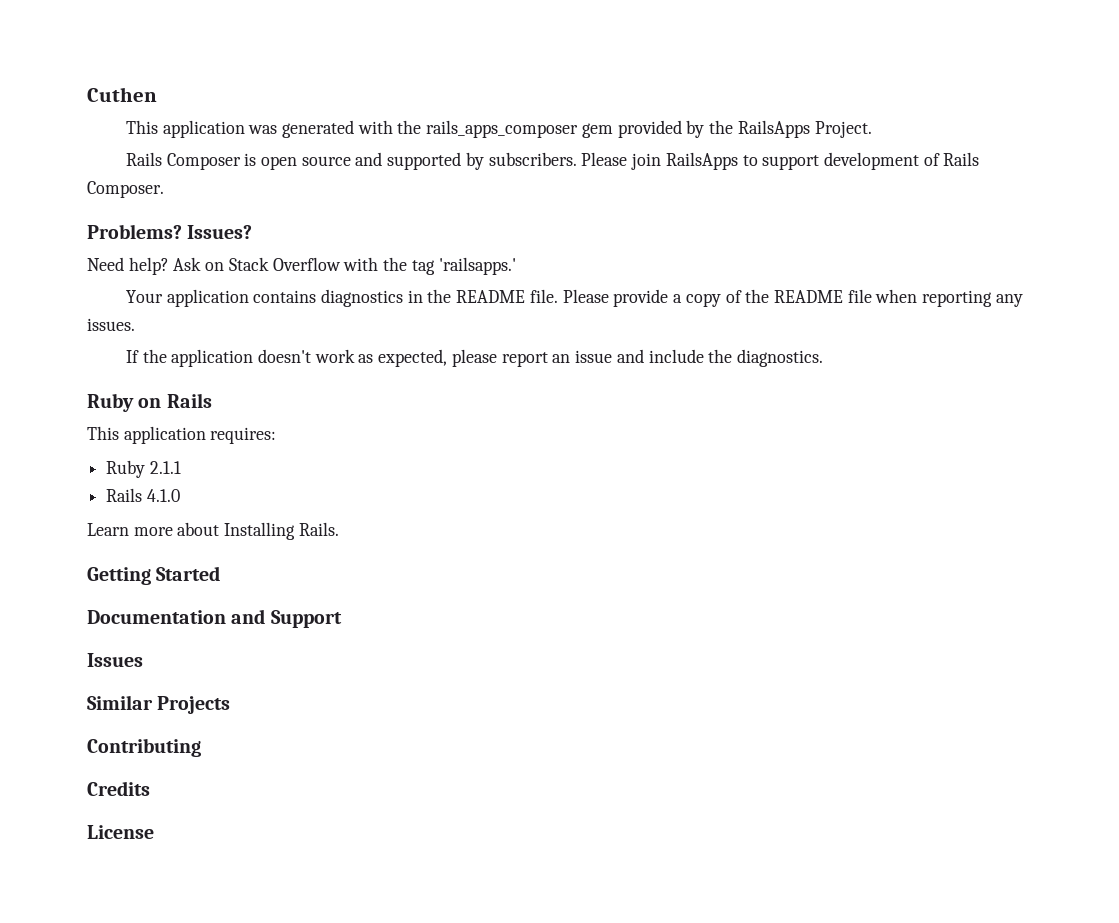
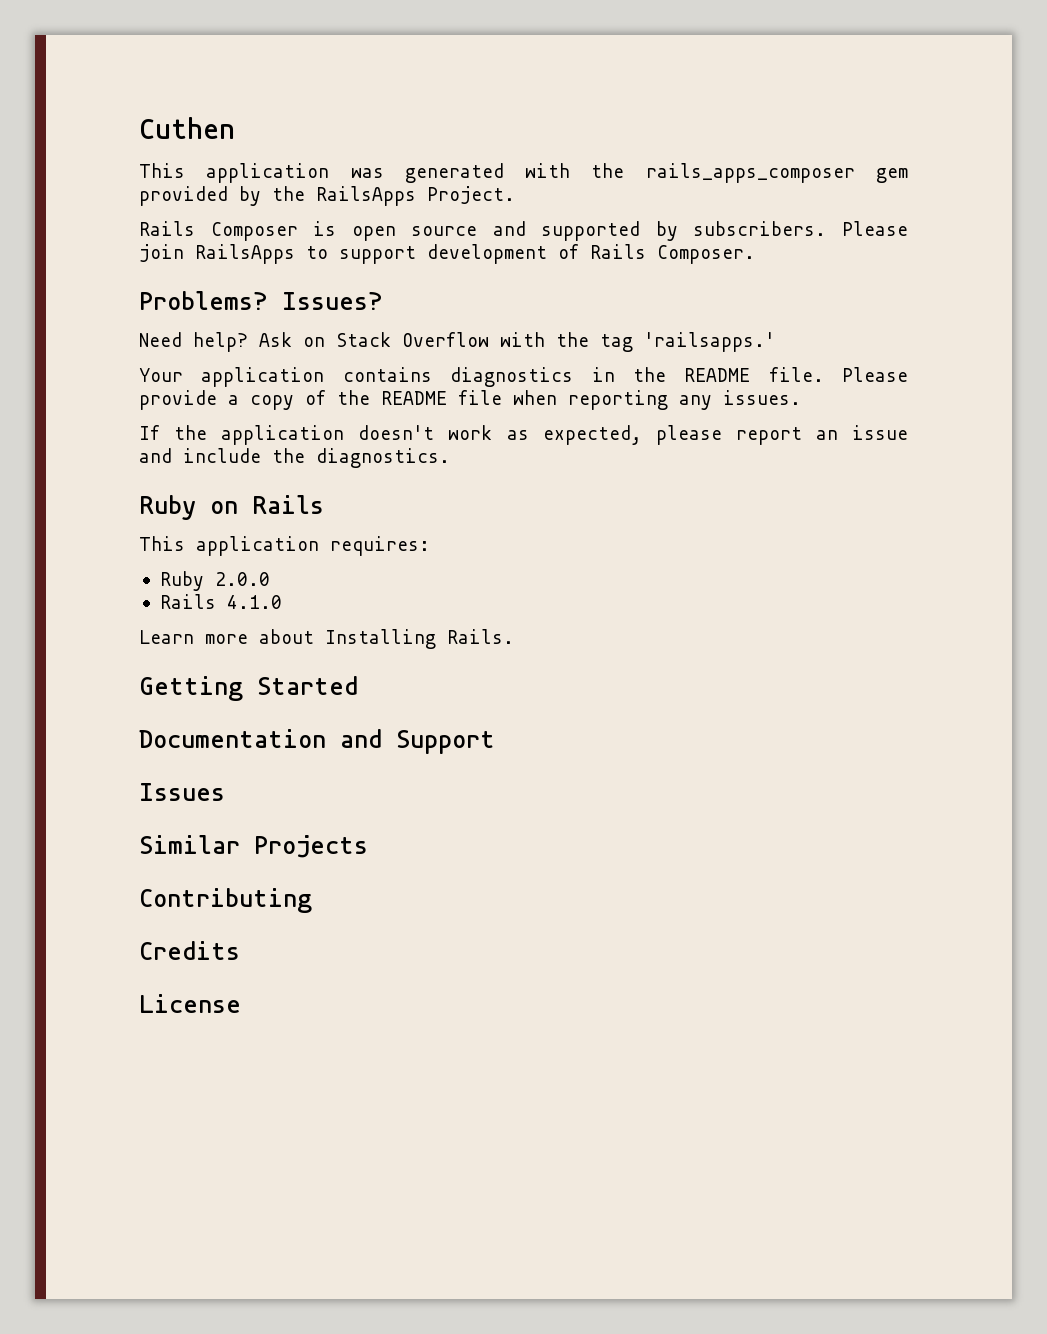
[149,461,181,474] 2.1.1 -> [214,572,270,586] 2.0.0

